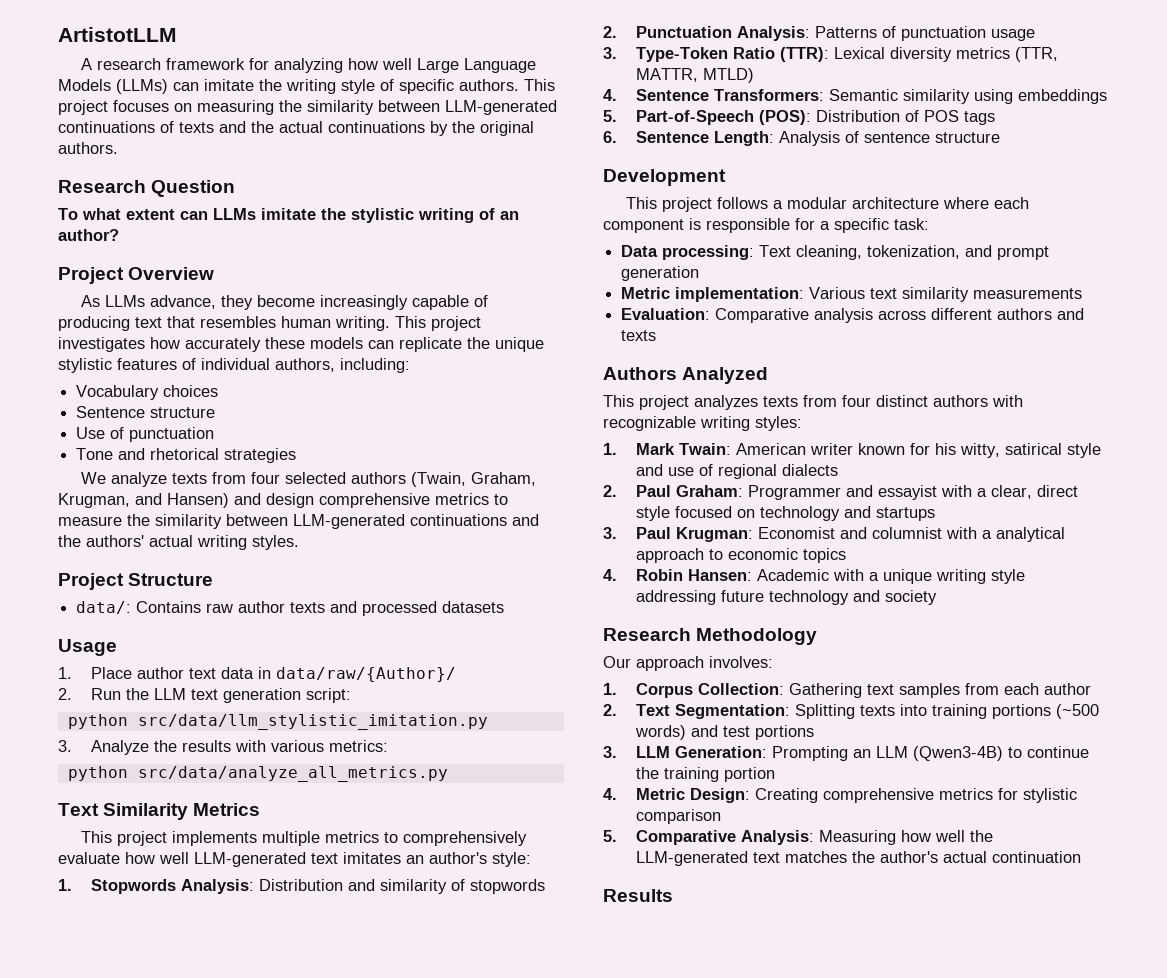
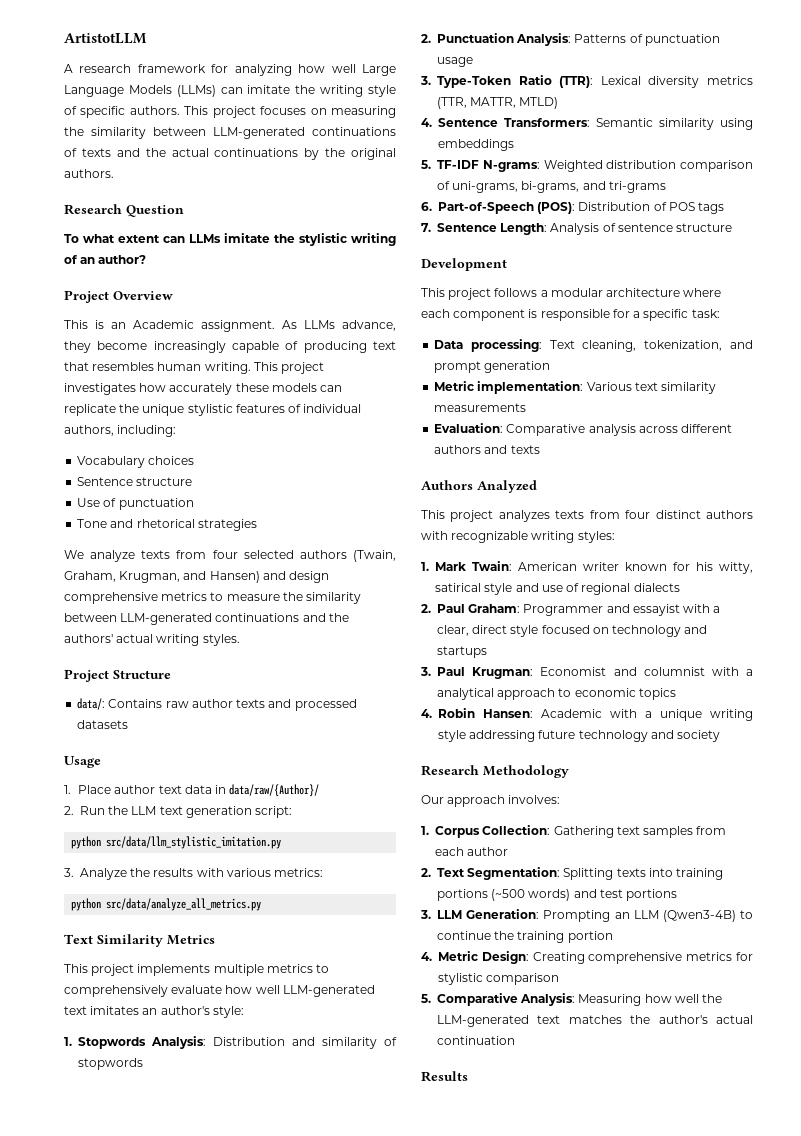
(215, 273) none -> [64,320,275,332] This is an Academic assignment.
(617, 116) none -> [437,160,753,172] [437,181,666,193] [421,202,432,211] TF-IDF N-grams: Weighted distribution comparison of uni-grams, bi-grams, and tri-grams // 6.
[603,131,617,143] 6. -> [421,223,431,232] 7.

